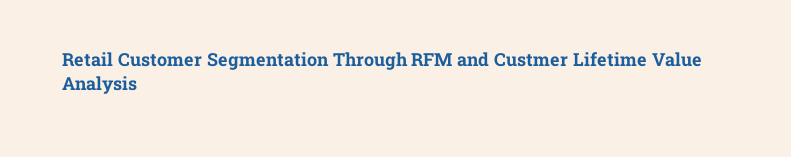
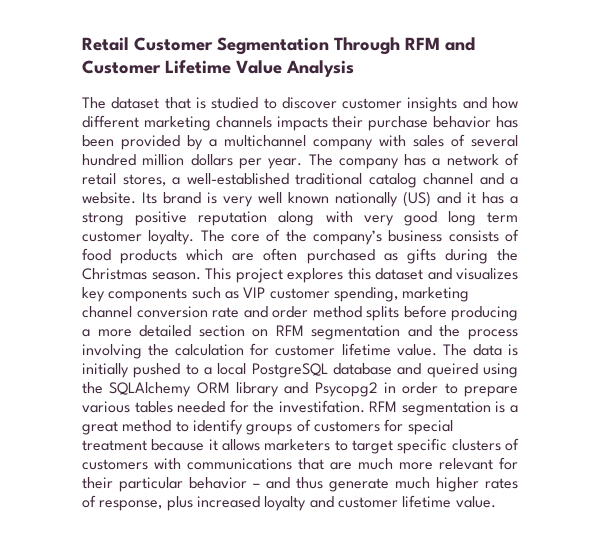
[494,53,569,67] Custmer -> [82,60,161,74] Customer
(137, 85) none -> [82,97,518,112] [82,115,518,131] [82,134,518,150] [82,153,520,169] [82,173,518,188] [82,191,518,207] [82,211,518,226] [82,229,519,245] [82,248,518,264] [82,268,518,283] [82,287,470,302] [82,305,518,321] [82,325,518,340] [82,343,518,359] [82,363,518,378] [82,382,518,397] [82,400,518,416] [82,419,453,435] [82,438,519,454] [82,457,518,470] [82,477,518,492] [82,495,496,511] // The dataset that is studied to discover customer insights and how different marketing channels impacts their purchase behavior has been provided by a multichannel company with sales of several hundred million dollars per year. The company has a network of retail stores, a well-established traditional catalog channel and a website. Its brand is very well known nationally (US) and it has a strong positive reputation along with very good long term customer loyalty. The core of the company’s business consists of food products which are often purchased as gifts during the Christmas season. This project explores this dataset and visualizes key components such as VIP customer spending, marketing channel conversion rate and order method splits before producing a more detailed section on RFM segmentation and the process involving the calculation for customer lifetime value. The data is initially pushed to a local PostgreSQL database and queired using the SQLAlchemy ORM library and Psycopg2 in order to prepare various tables needed for the investifation. RFM segmentation is a great method to identify groups of customers for special treatment because it allows marketers to target specific clusters of customers with communications that are much more relevant for their particular behavior – and thus generate much higher rates of response, plus increased loyalty and customer lifetime value.

